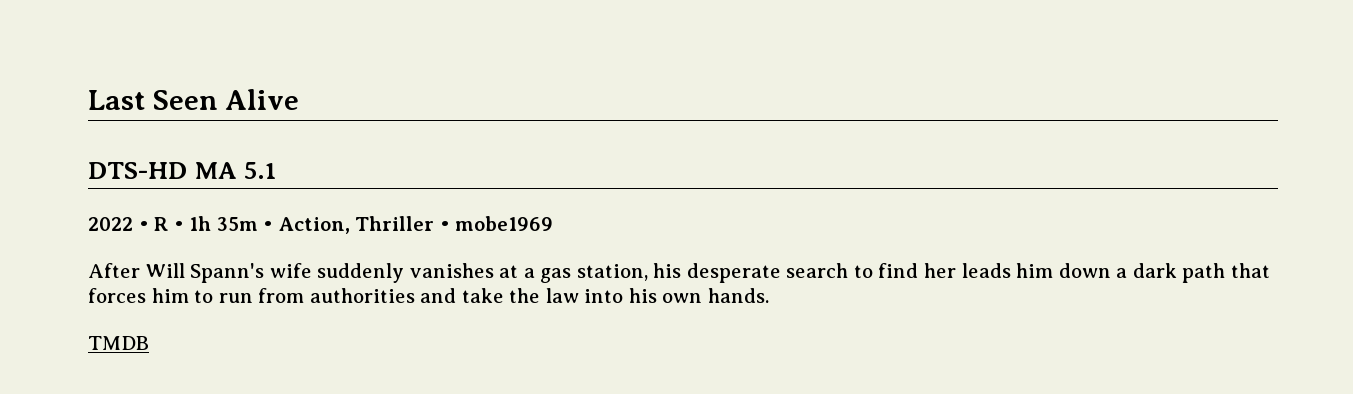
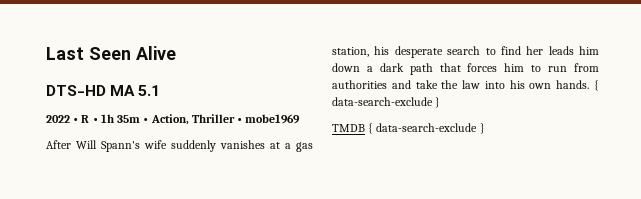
[88,336,149,350] // TMDB -> [594,80,599,91] [332,97,441,108] [332,123,485,134] { data-search-exclude } // TMDB { data-search-exclude }

